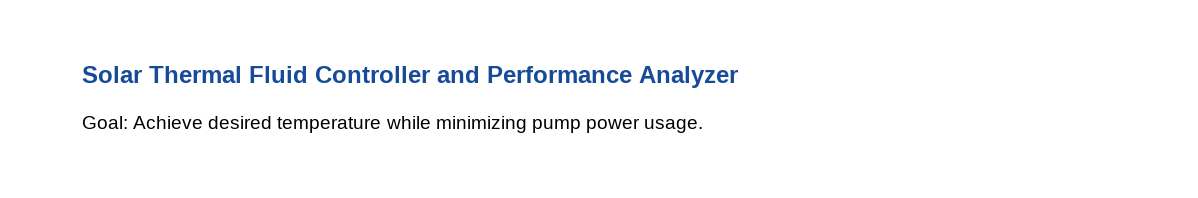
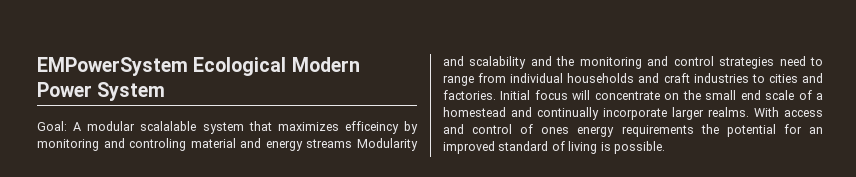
[82,66,738,88] [82,116,704,133] Solar Thermal Fluid Controller and Performance Analyzer // Goal: Achieve desired temperature while minimizing pump power usage. -> [37,57,360,76] [37,82,166,101] [37,121,418,134] [37,138,418,151] [443,56,823,69] [443,73,823,86] [443,90,823,100] [443,107,823,120] [443,124,823,137] [443,141,665,154] EMPowerSystem Ecological Modern Power System // Goal: A modular scalalable system that maximizes efficeincy by monitoring and controling material and energy streams Modularity and scalability and the monitoring and control strategies need to range from individual households and craft industries to cities and factories. Initial focus will concentrate on the small end scale of a homestead and continually incorporate larger realms. With access and control of ones energy requirements the potential for an improved standard of living is possible.

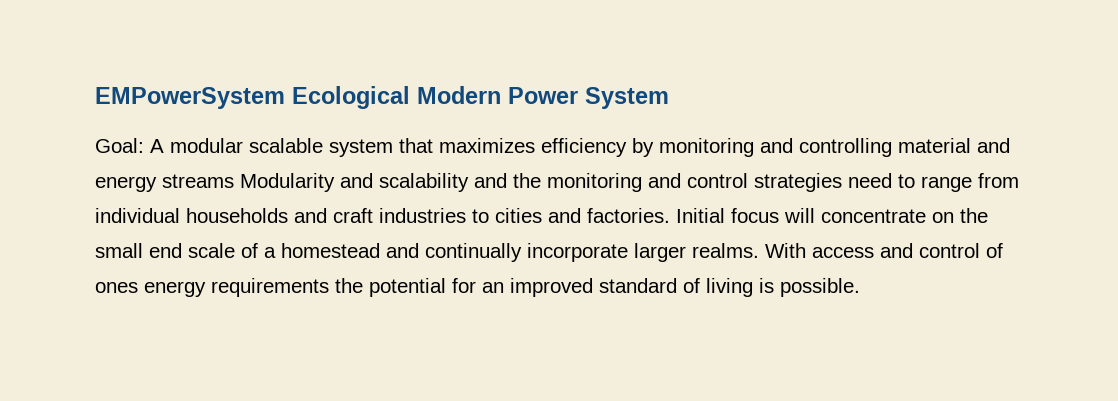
[140,121,197,131] scalalable -> [249,138,323,153] scalable
[344,121,399,134] efficeincy -> [541,138,627,157] efficiency
[129,138,187,151] controling -> [799,138,892,157] controlling

